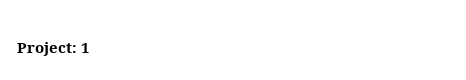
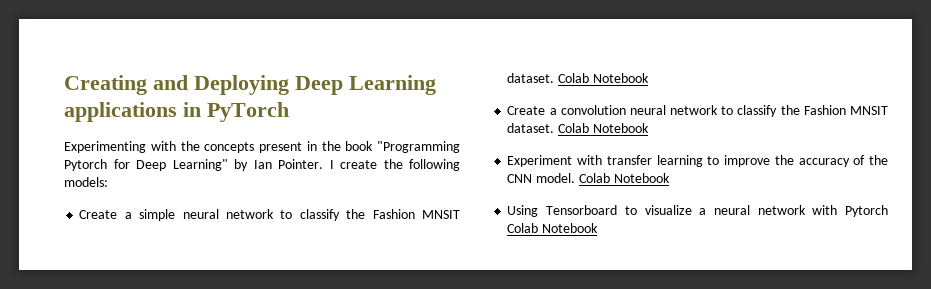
[17,42,90,56] Project: 1 -> [64,75,436,95] [64,102,289,122] [64,141,460,153] [64,159,460,171] [64,177,108,187] [79,209,460,221] [507,73,649,83] [507,105,889,117] [507,123,649,133] [507,155,889,167] [507,173,670,183] [507,205,888,217] [507,223,599,233] Creating and Deploying Deep Learning applications in PyTorch // Experimenting with the concepts present in the book "Programming Pytorch for Deep Learning" by Ian Pointer. I create the following models: // Create a simple neural network to classify the Fashion MNSIT dataset. Colab Notebook // Create a convolution neural network to classify the Fashion MNSIT dataset. Colab Notebook // Experiment with transfer learning to improve the accuracy of the CNN model. Colab Notebook // Using Tensorboard to visualize a neural network with Pytorch Colab Notebook

